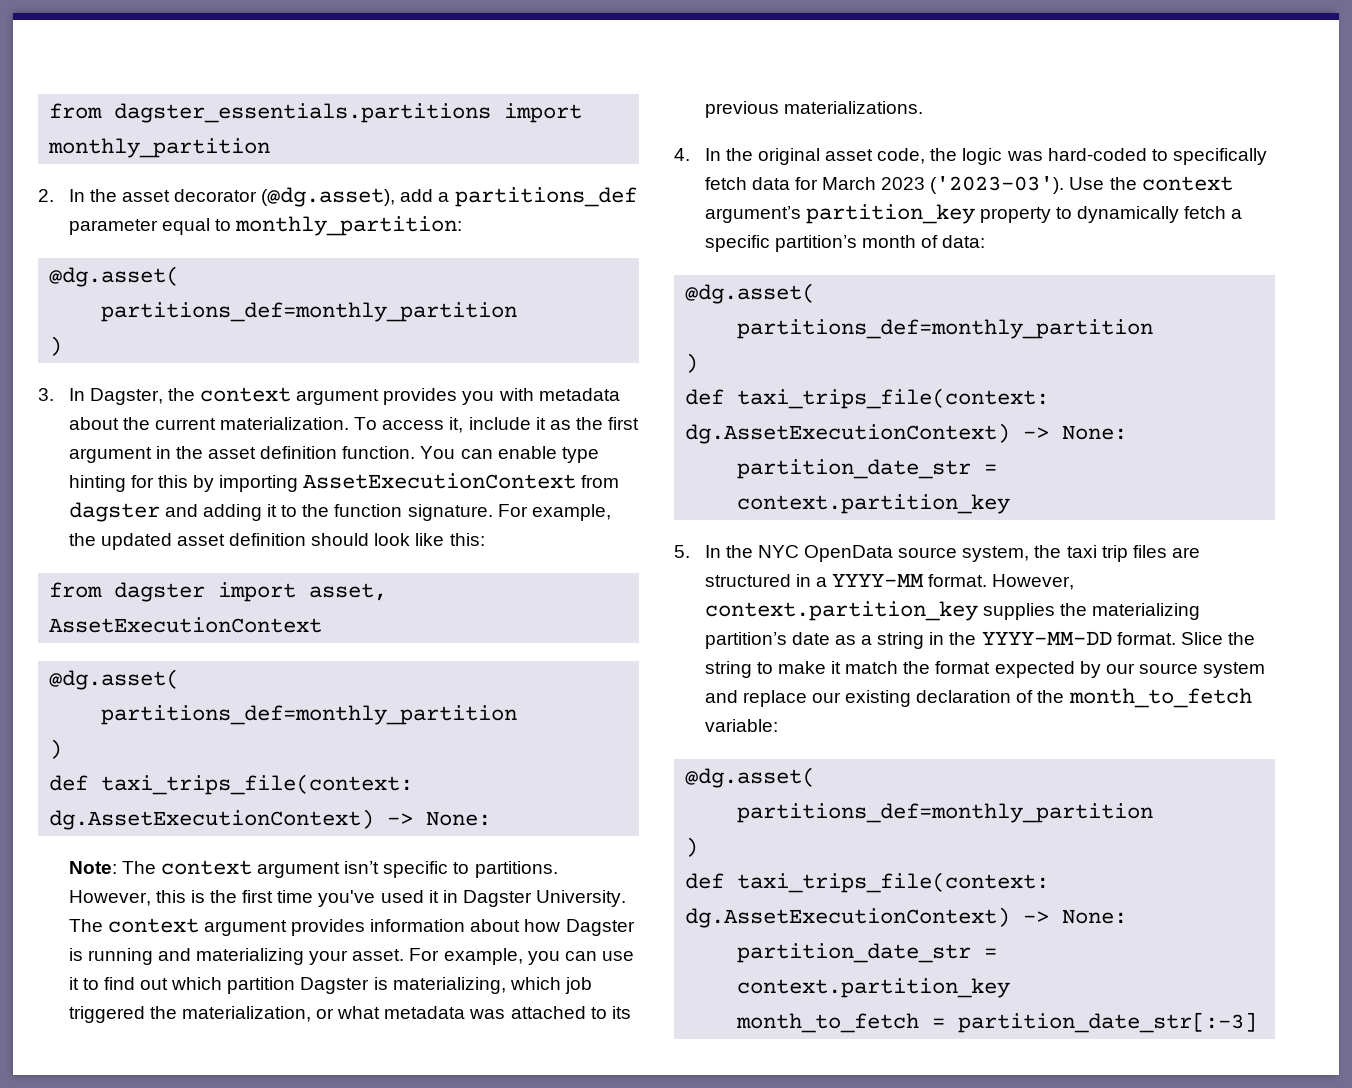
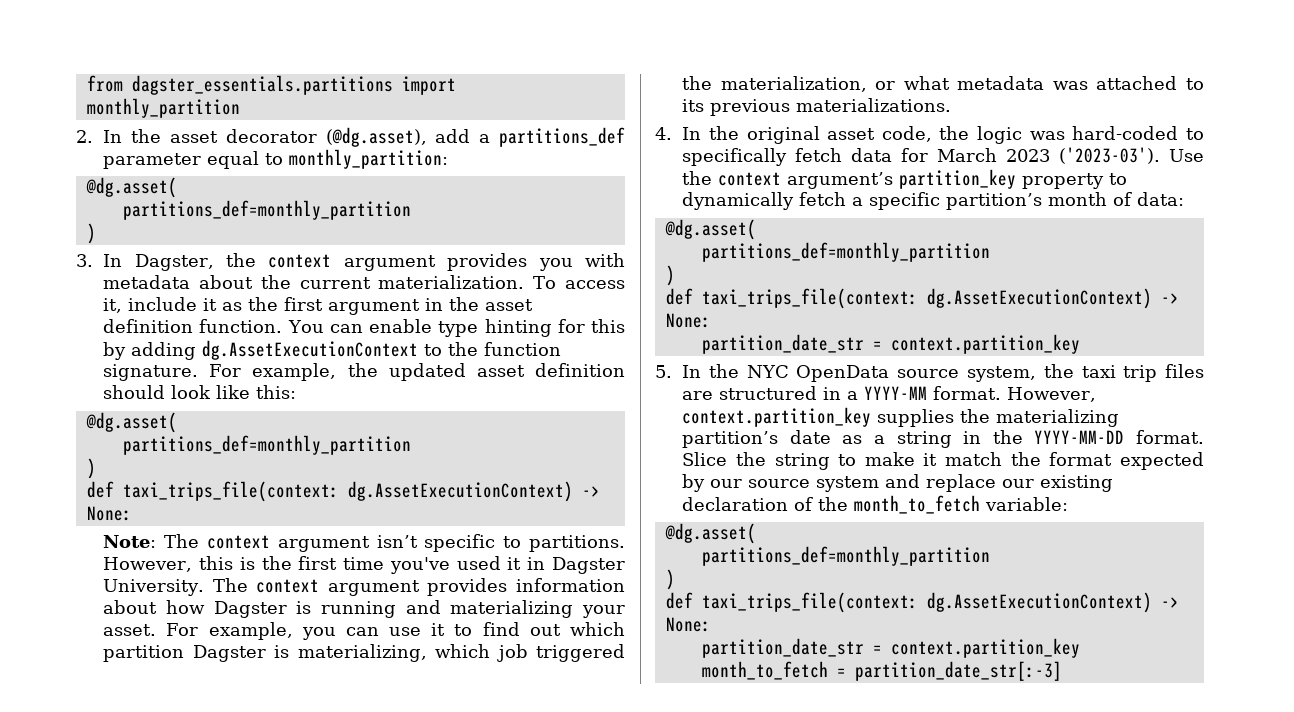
[219,473,620,492] [68,502,278,522] importing AssetExecutionContext from dagster and adding it -> [131,340,419,360] adding dg.AssetExecutionContext
[49,582,388,602] [49,617,323,633] // from dagster import asset, AssetExecutionContext -> (297, 392) none

